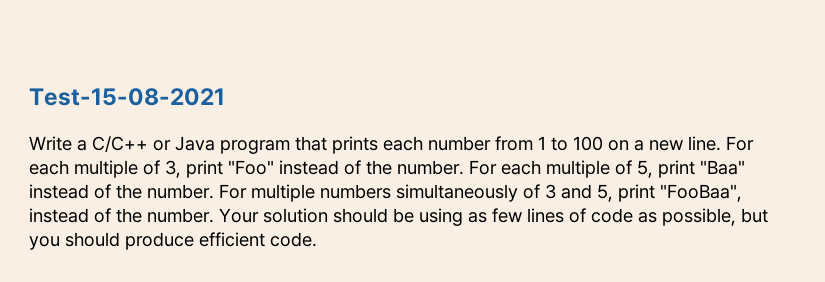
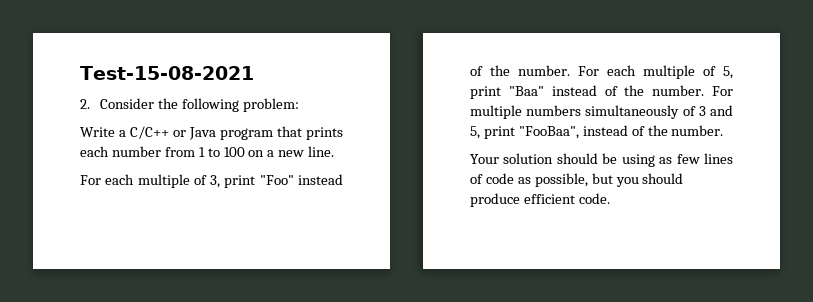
(225, 97) none -> [80,98,299,112] // 2. Consider the following problem:
(721, 143) none -> (335, 151) //
(214, 215) none -> (724, 130) //

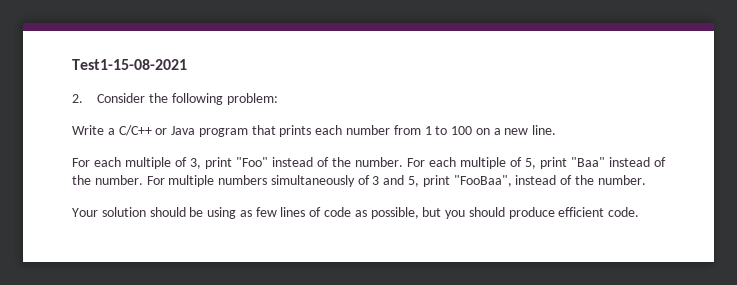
[80,66,254,80] Test-15-08-2021 -> [72,59,187,70] Test1-15-08-2021

